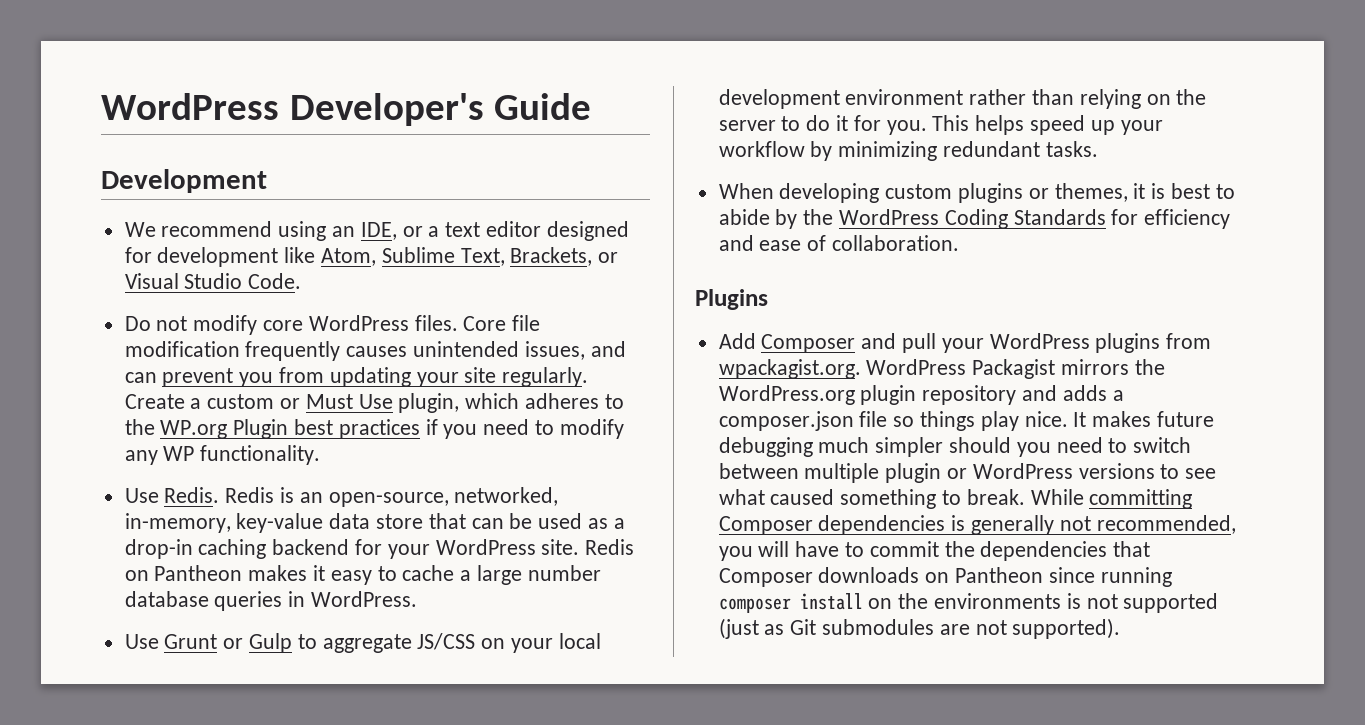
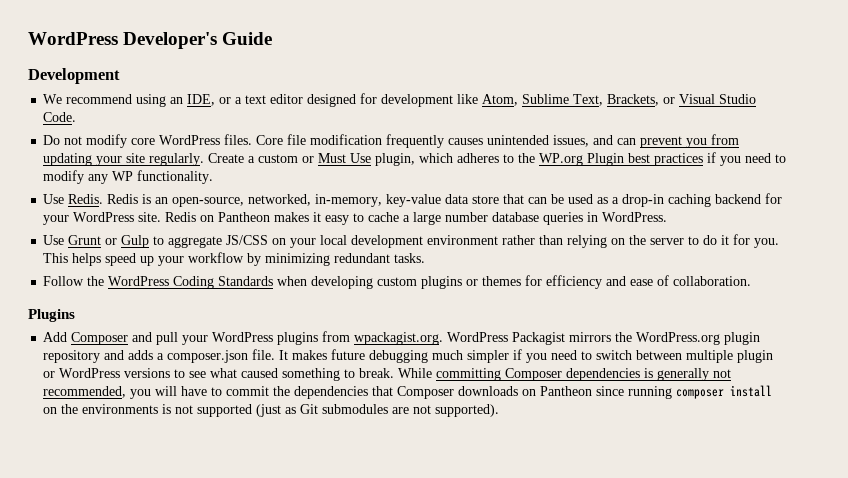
[718,183,1235,203] [718,209,1106,229] When developing custom plugins or themes, it is best to abide by the WordPress Coding Standards -> [43,276,522,289] Follow the WordPress Coding Standards when developing custom plugins or themes
[859,411,1068,431] file so things play nice. -> [252,349,276,360] file.
[949,437,1012,453] should -> [513,349,523,360] if

